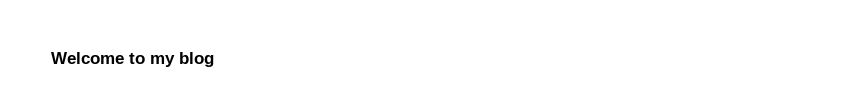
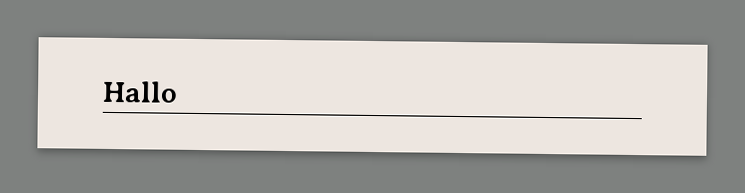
[51,52,214,67] Welcome to my blog -> [102,80,178,103] Hallo

